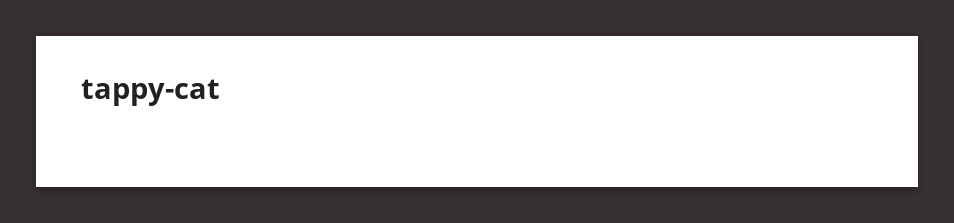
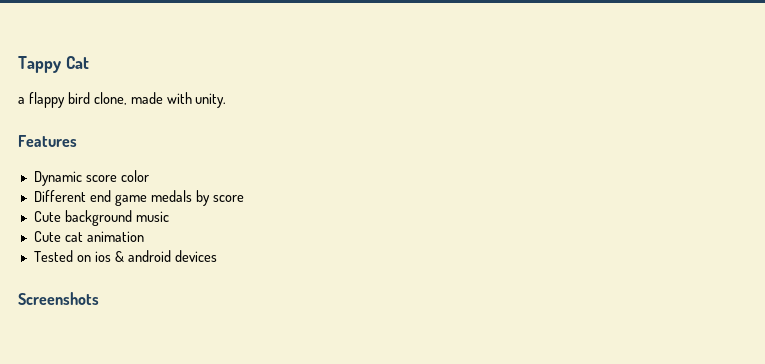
[81,79,220,106] tappy-cat -> [18,56,89,73] [18,92,227,108] [18,135,77,147] [33,170,149,186] [33,190,244,206] [33,210,169,226] [33,231,144,242] [33,250,217,262] [18,292,99,305] Tappy Cat // a flappy bird clone, made with unity. // Features // Dynamic score color // Different end game medals by score // Cute background music // Cute cat animation // Tested on ios & android devices // Screenshots

